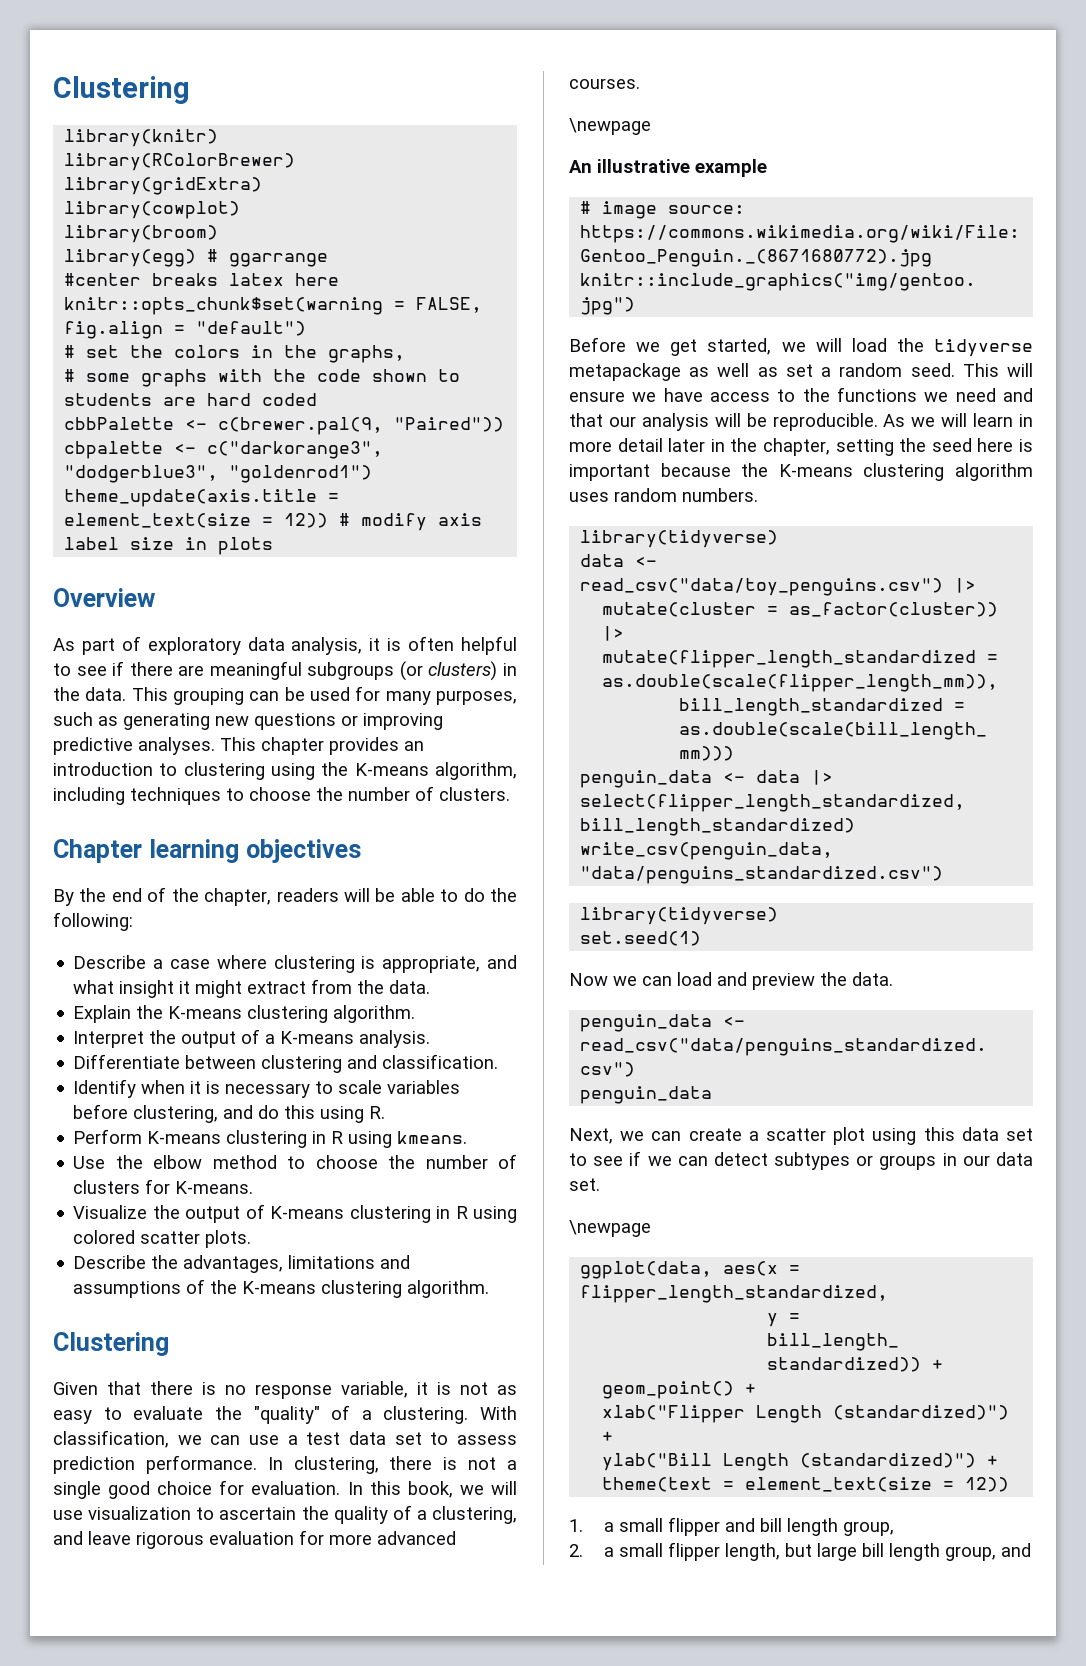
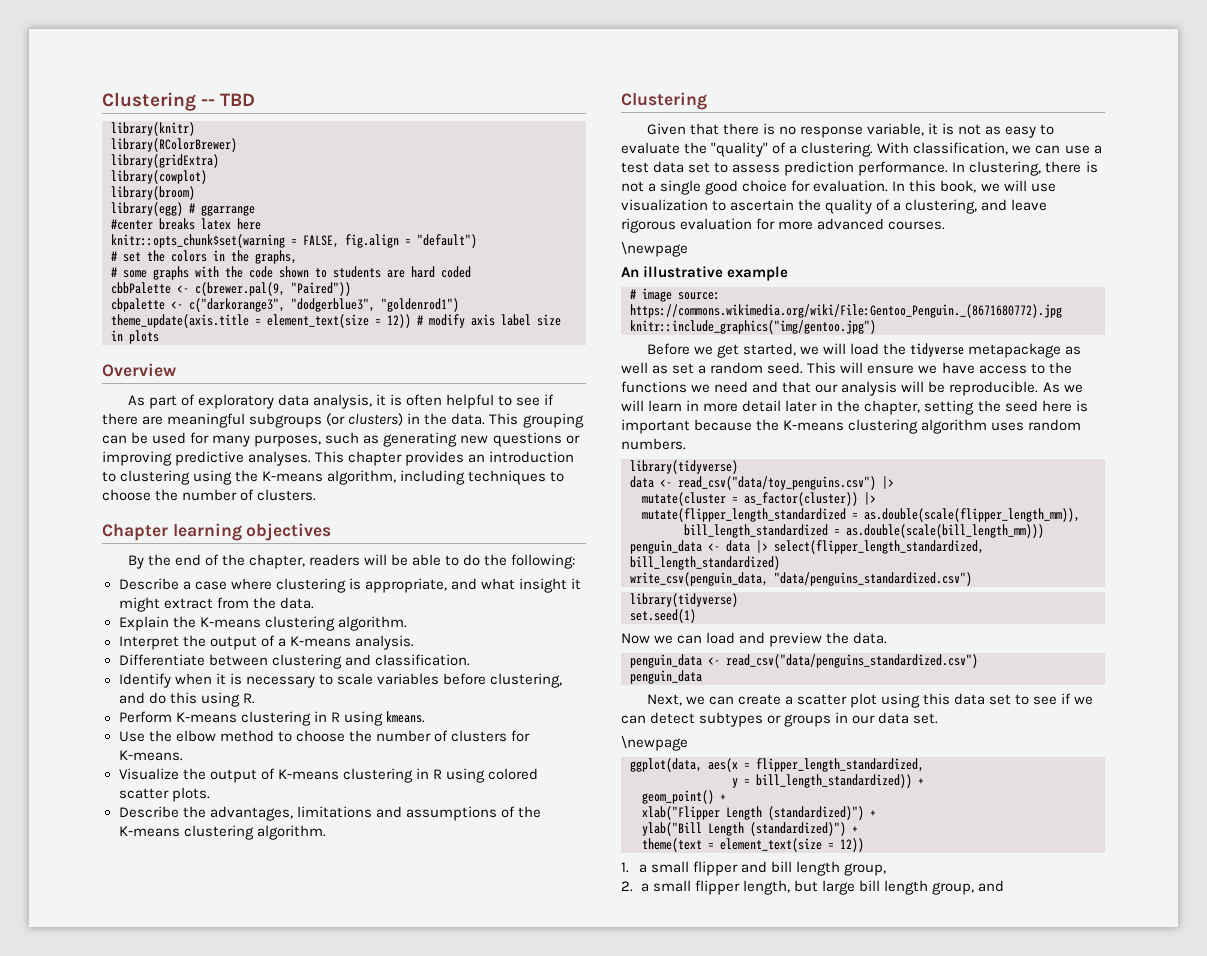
[53,76,190,104] Clustering -> [102,92,256,111] Clustering -- TBD

